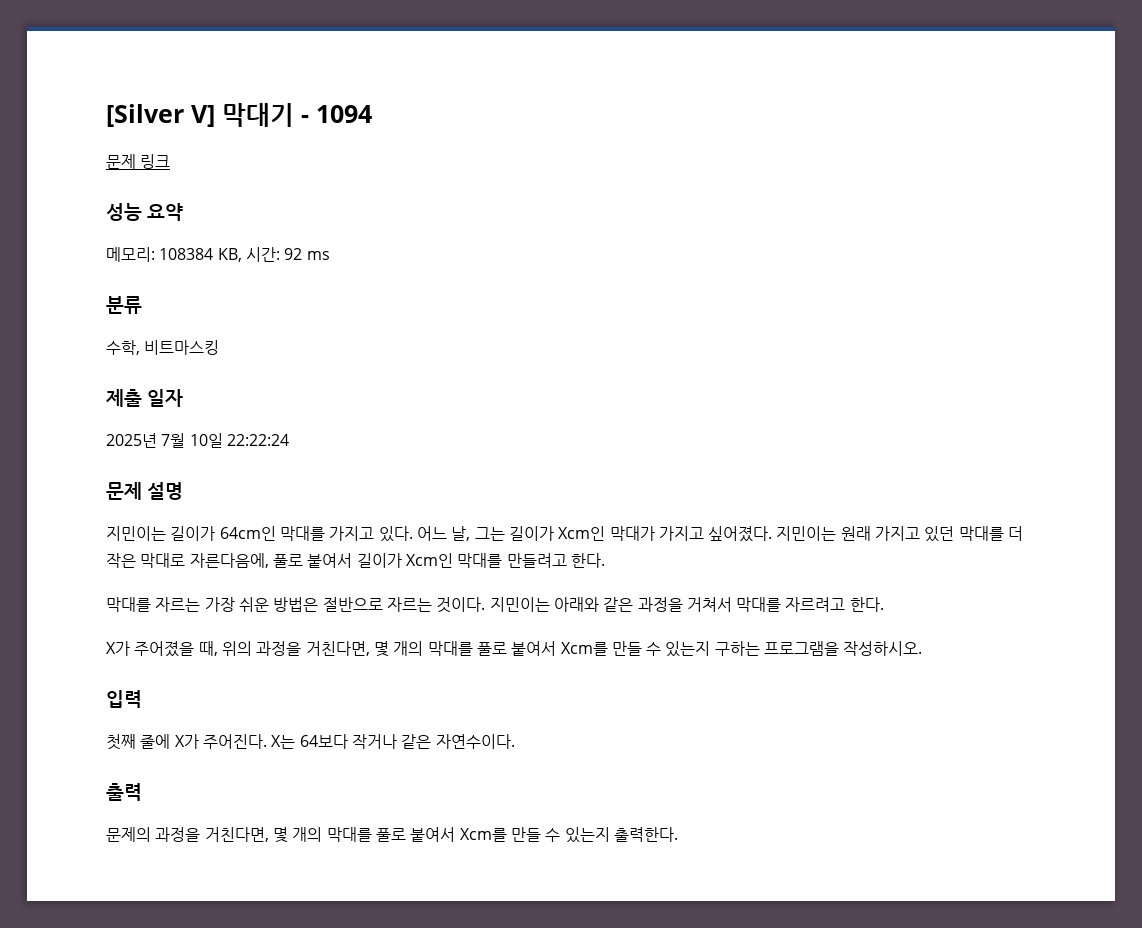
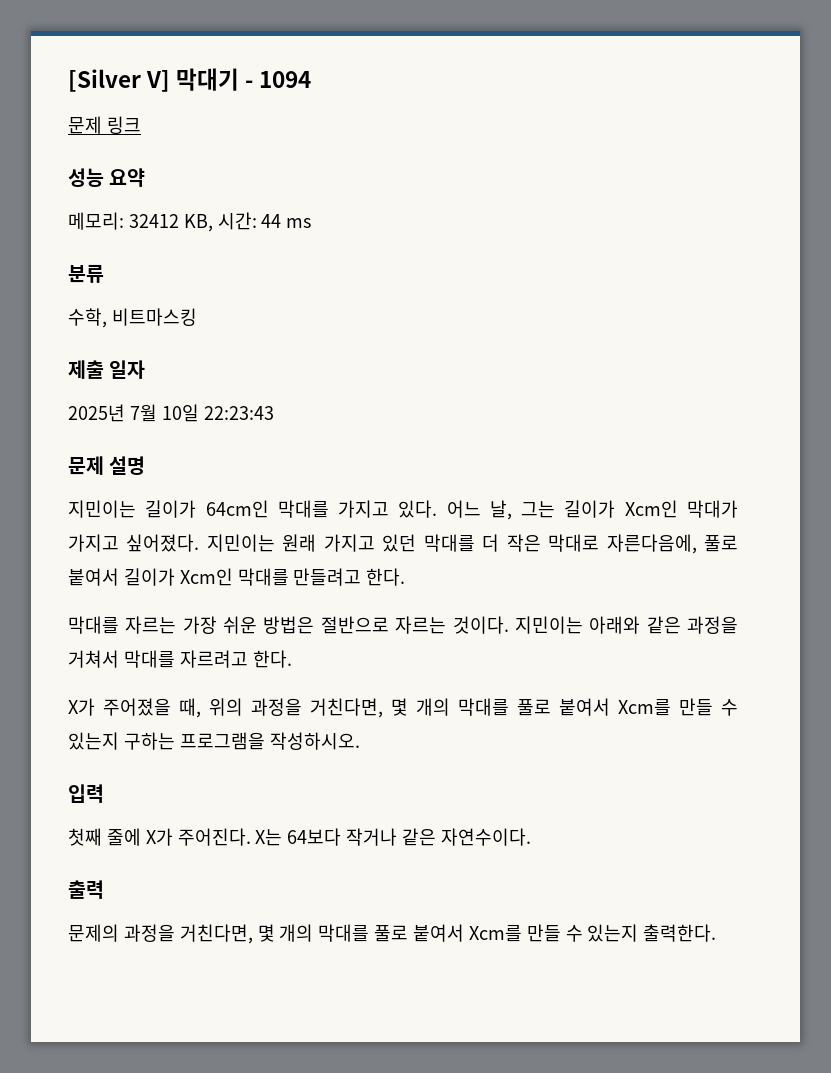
[159,248,214,260] 108384 -> [128,214,179,228] 32412
[284,248,303,260] 92 -> [261,214,282,228] 44
[226,434,289,446] 22:22:24 -> [203,406,274,420] 22:23:43

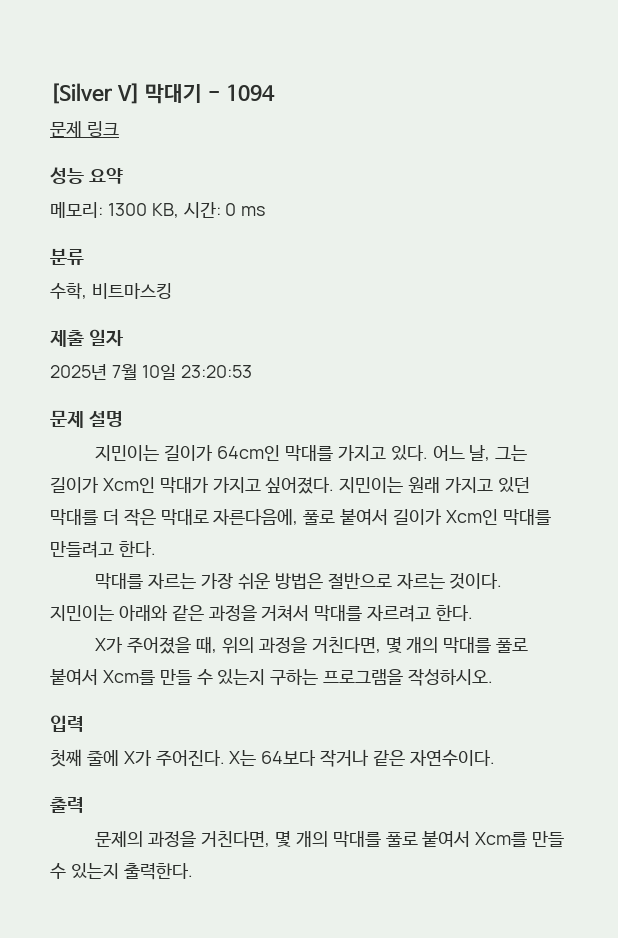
[128,214,179,228] 32412 -> [107,203,147,216] 1300
[261,214,282,228] 44 -> [225,203,237,216] 0
[203,406,274,420] 22:23:43 -> [180,365,252,378] 23:20:53

